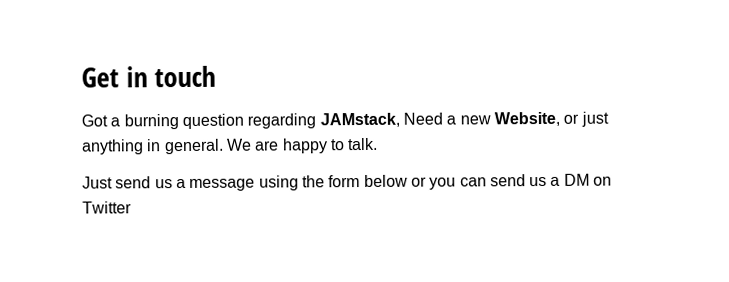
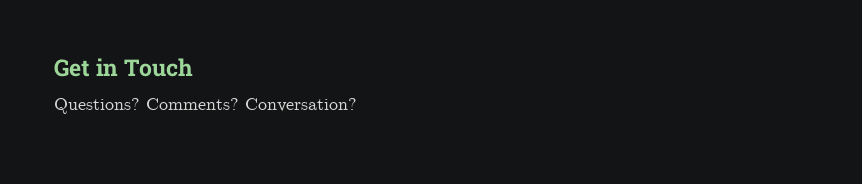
[154,65,217,88] [81,111,609,130] [81,137,379,155] [82,173,613,191] [82,201,132,214] touch // Got a burning question regarding JAMstack, Need a new Website, or just anything in general. We are happy to talk. // Just send us a message using the form below or you can send us a DM on Twitter -> [124,58,194,77] [54,98,357,114] Touch // Questions? Comments? Conversation?

